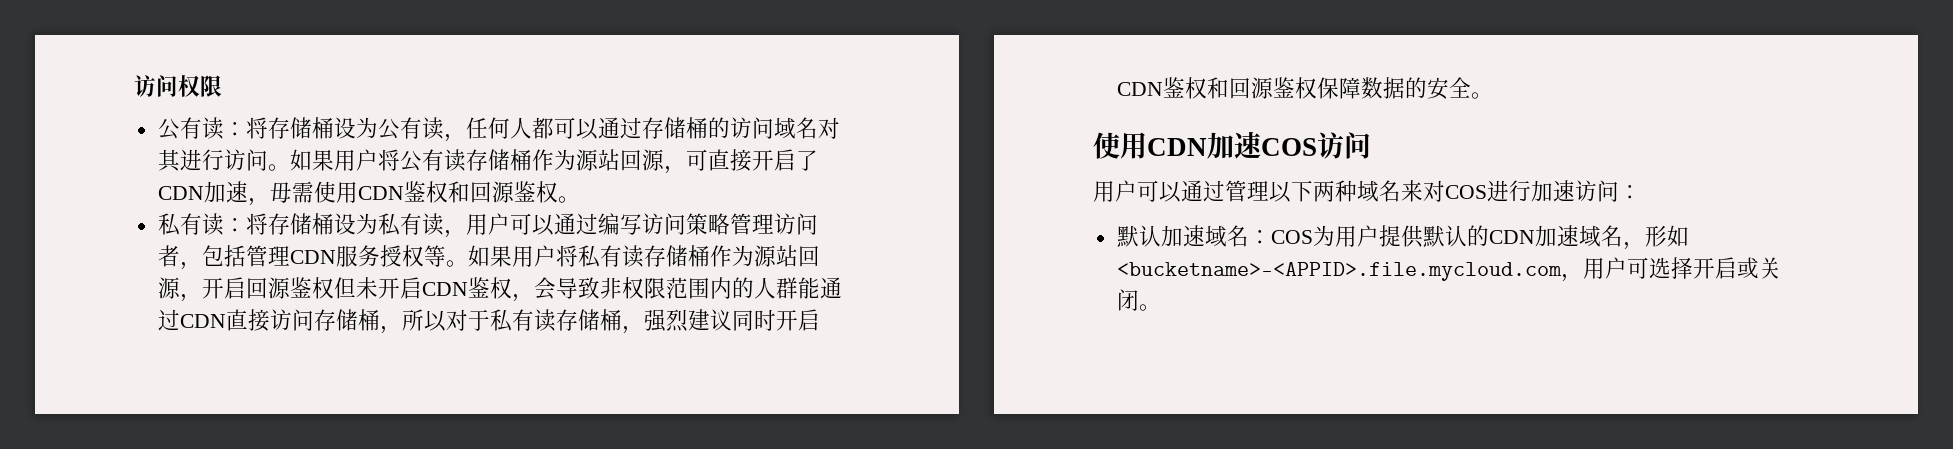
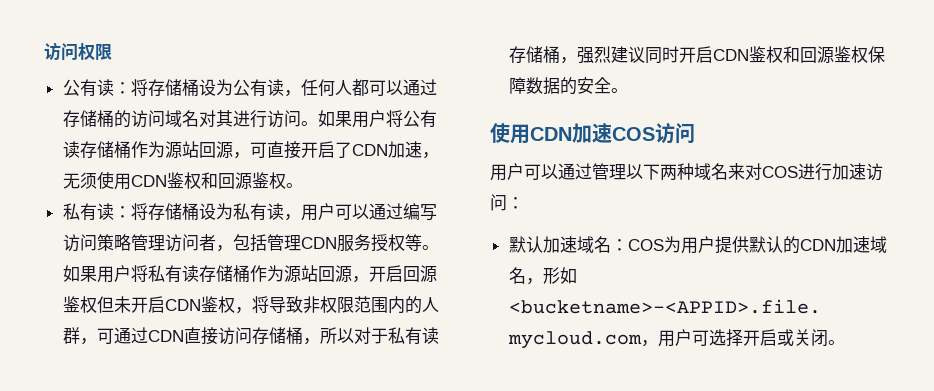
[269,181,314,203] 毋需 -> [62,172,97,189] 无须
[533,277,556,300] 会 -> [251,296,269,313] 将
[797,277,820,299] 能 -> [79,328,114,345] ，可

